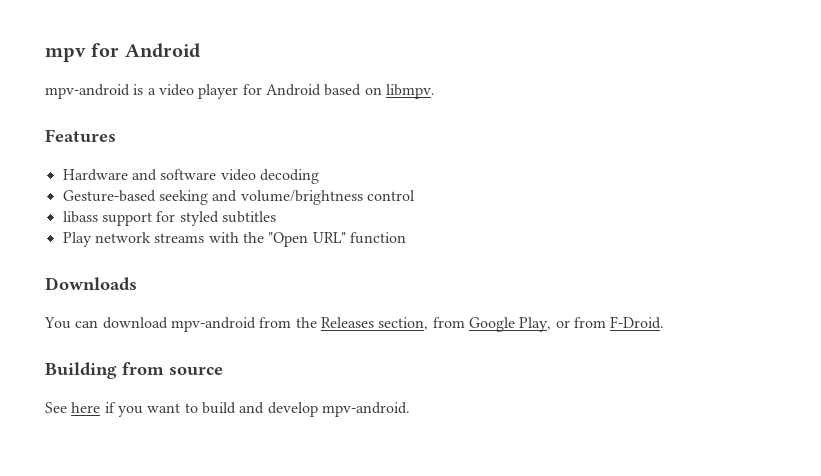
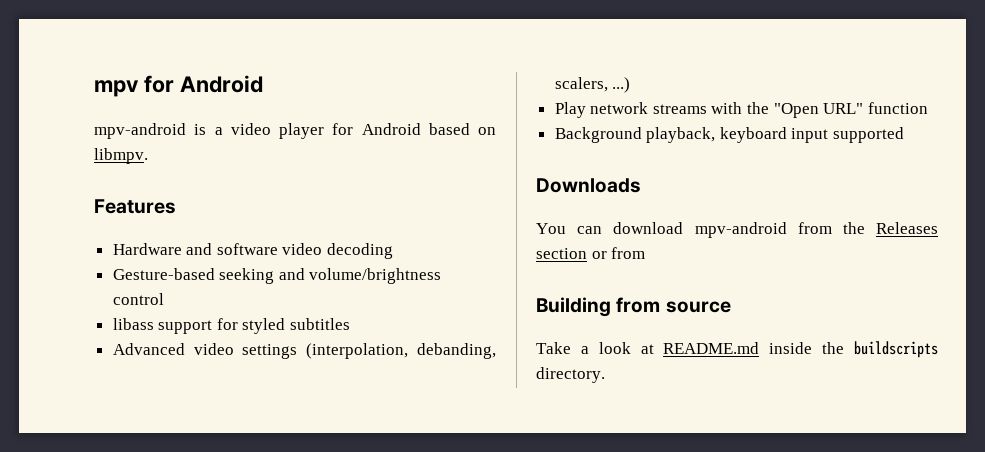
(276, 217) none -> [112,343,496,359] [554,77,631,93] // Advanced video settings (interpolation, debanding, scalers, ...)
(406, 238) none -> [554,127,905,143] // Background playback, keyboard input supported
[378,317,552,332] section, from Google Play, -> [536,248,587,259] section
[610,316,665,329] F-Droid. -> (646, 253) none
[45,402,410,417] See here if you want to build and develop mpv-android. -> [536,341,938,358] [536,367,605,383] Take a look at README.md inside the buildscripts directory.

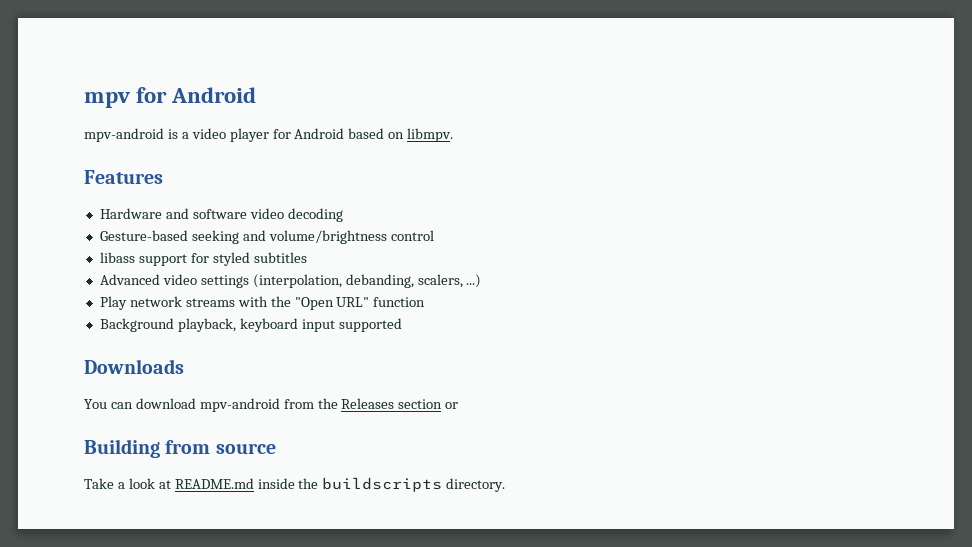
[611,247,646,259] from -> (459, 405) none

